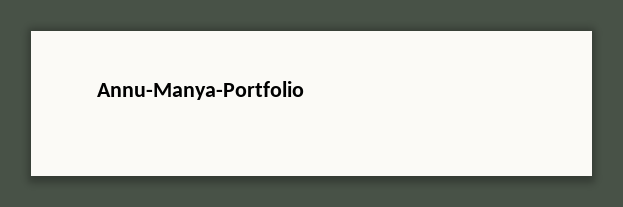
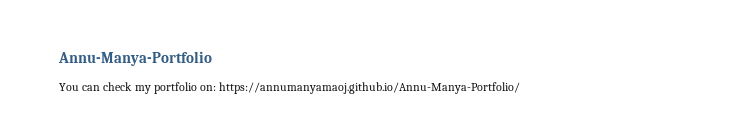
(304, 90) none -> [59,82,521,94] // You can check my portfolio on: https://annumanyamaoj.github.io/Annu-Manya-Portfolio/

